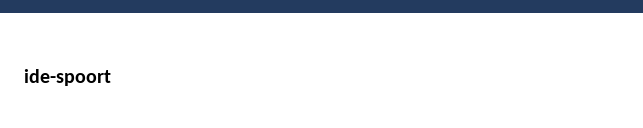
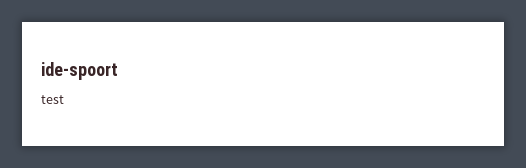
(111, 77) none -> [41,95,64,104] // test

